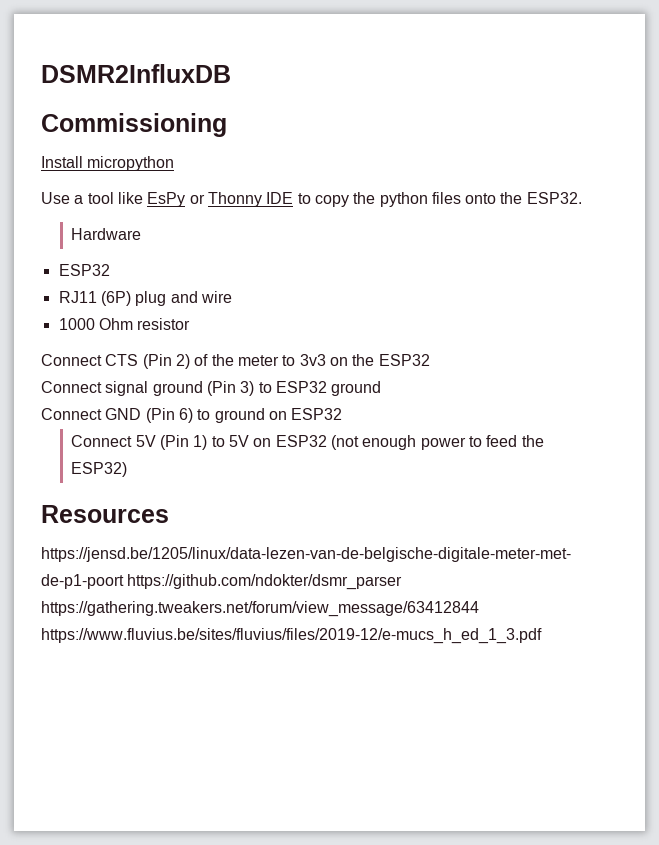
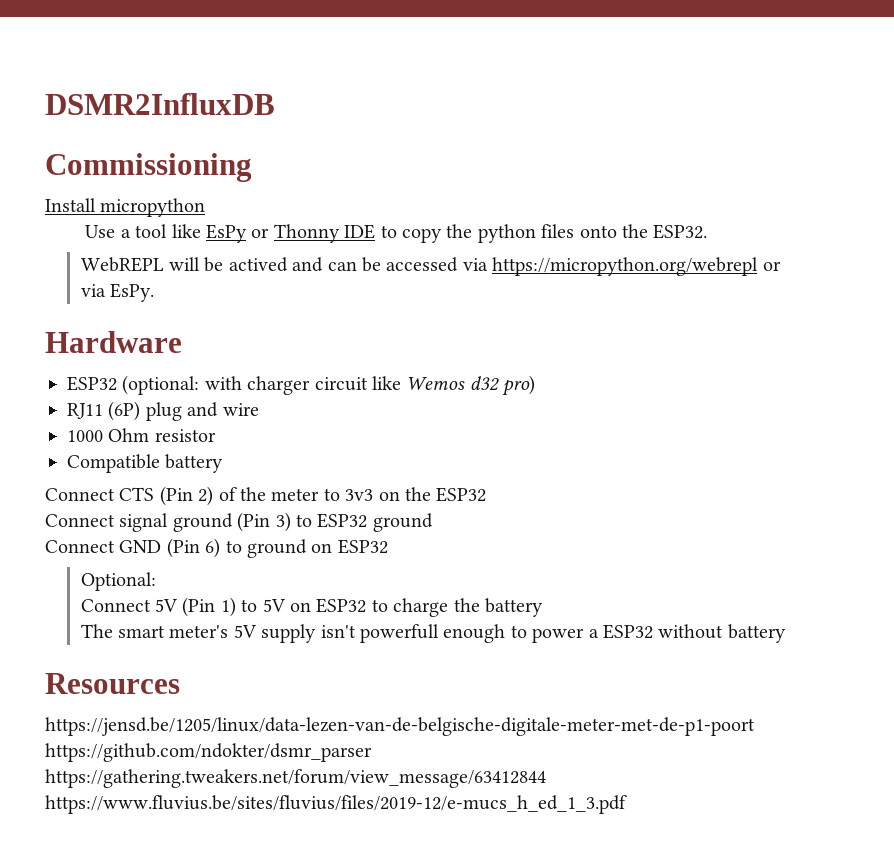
[71,228,142,240] [58,264,110,276] Hardware // ESP32 -> [80,257,781,276] [80,283,155,302] [45,331,182,353] [67,375,536,396] WebREPL will be actived and can be accessed via https://micropython.org/webrepl or via EsPy. // Hardware // ESP32 (optional: with charger circuit like Wemos d32 pro)
(191, 324) none -> [67,454,224,473] // Compatible battery
(343, 414) none -> [80,572,156,591] // Optional:
[331,435,544,450] [71,462,128,477] (not enough power to feed the ESP32) -> [371,598,544,617] [80,624,786,643] to charge the battery // The smart meter's 5V supply isn't powerfull enough to power a ESP32 without battery

